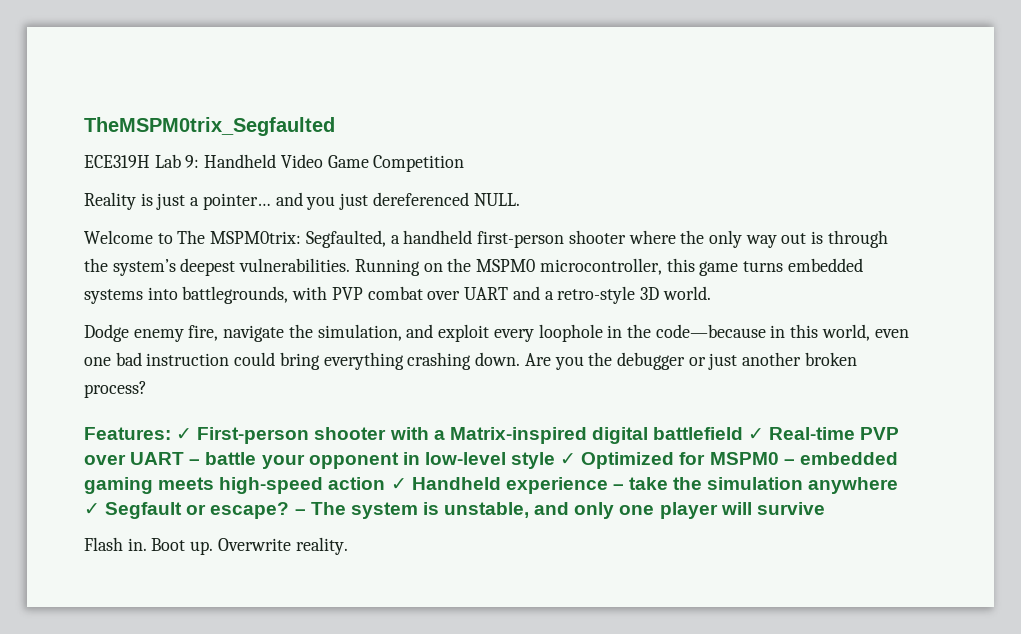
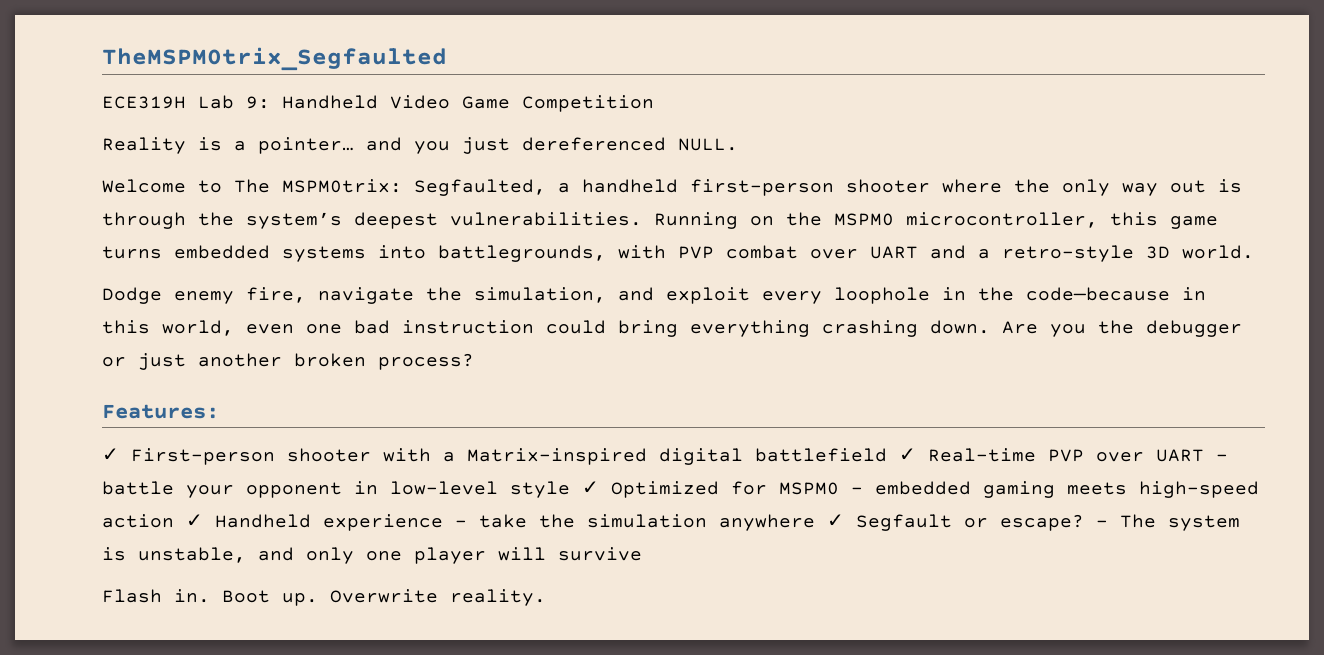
[156,193,186,210] just -> (222, 144) none
(171, 433) none -> (219, 411) //

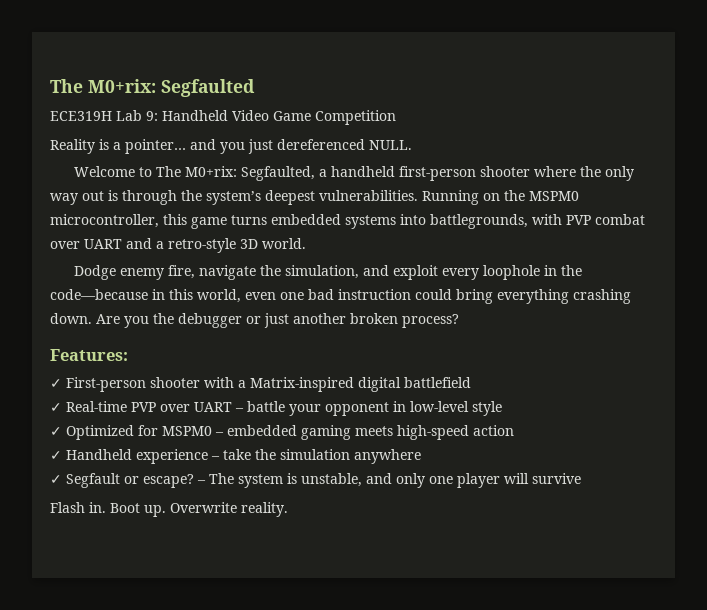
[102,47,447,71] TheMSPM0trix_Segfaulted -> [50,79,255,97] The M0+rix: Segfaulted
[282,179,402,193] MSPM0trix: -> [185,166,238,177] M0+rix:
(887, 455) none -> (471, 382) //
(570, 489) none -> (502, 408) //
(174, 521) none -> (514, 430) //
(815, 522) none -> (421, 456) //

